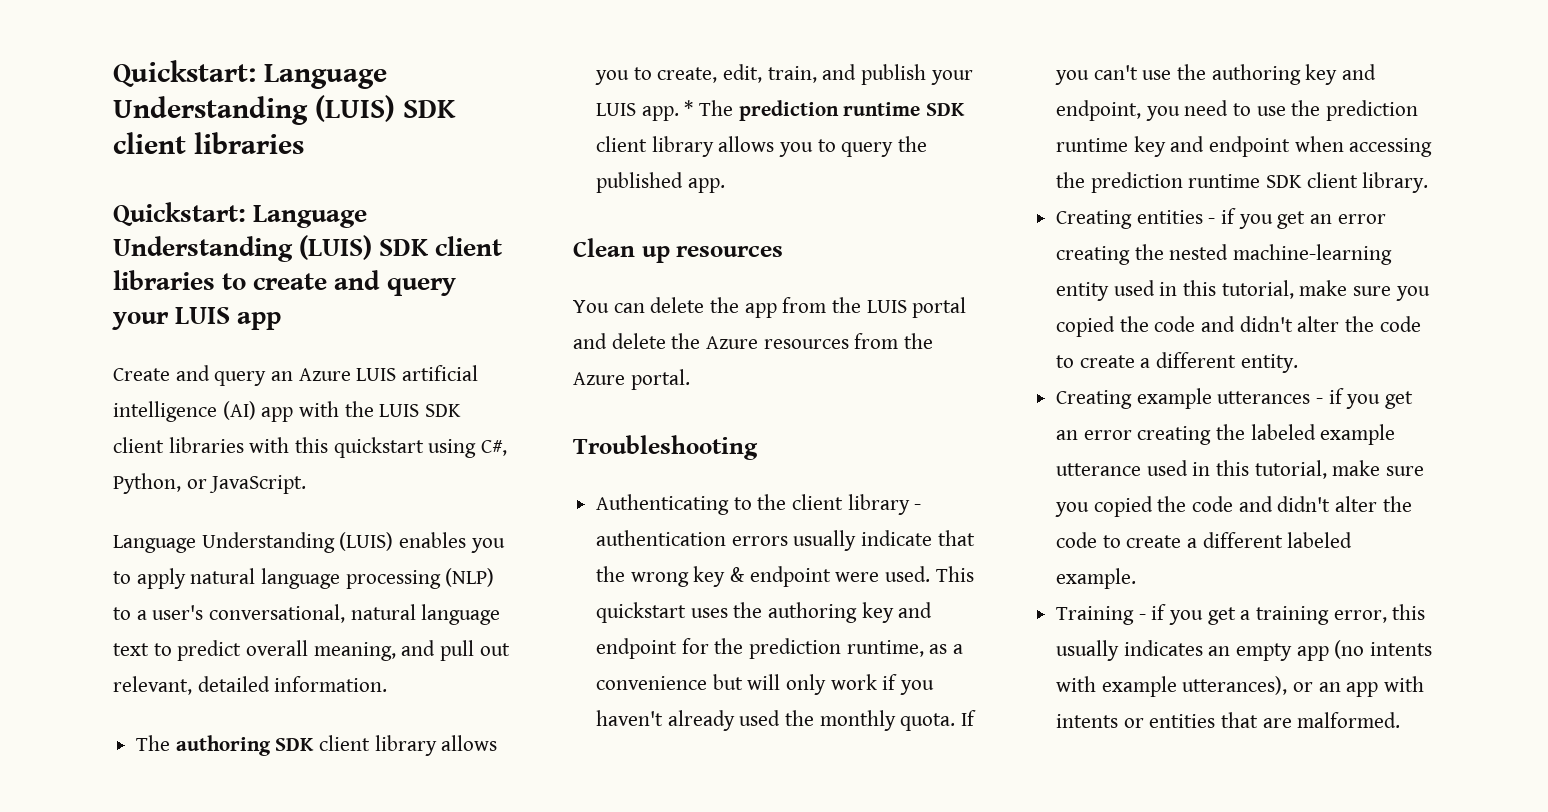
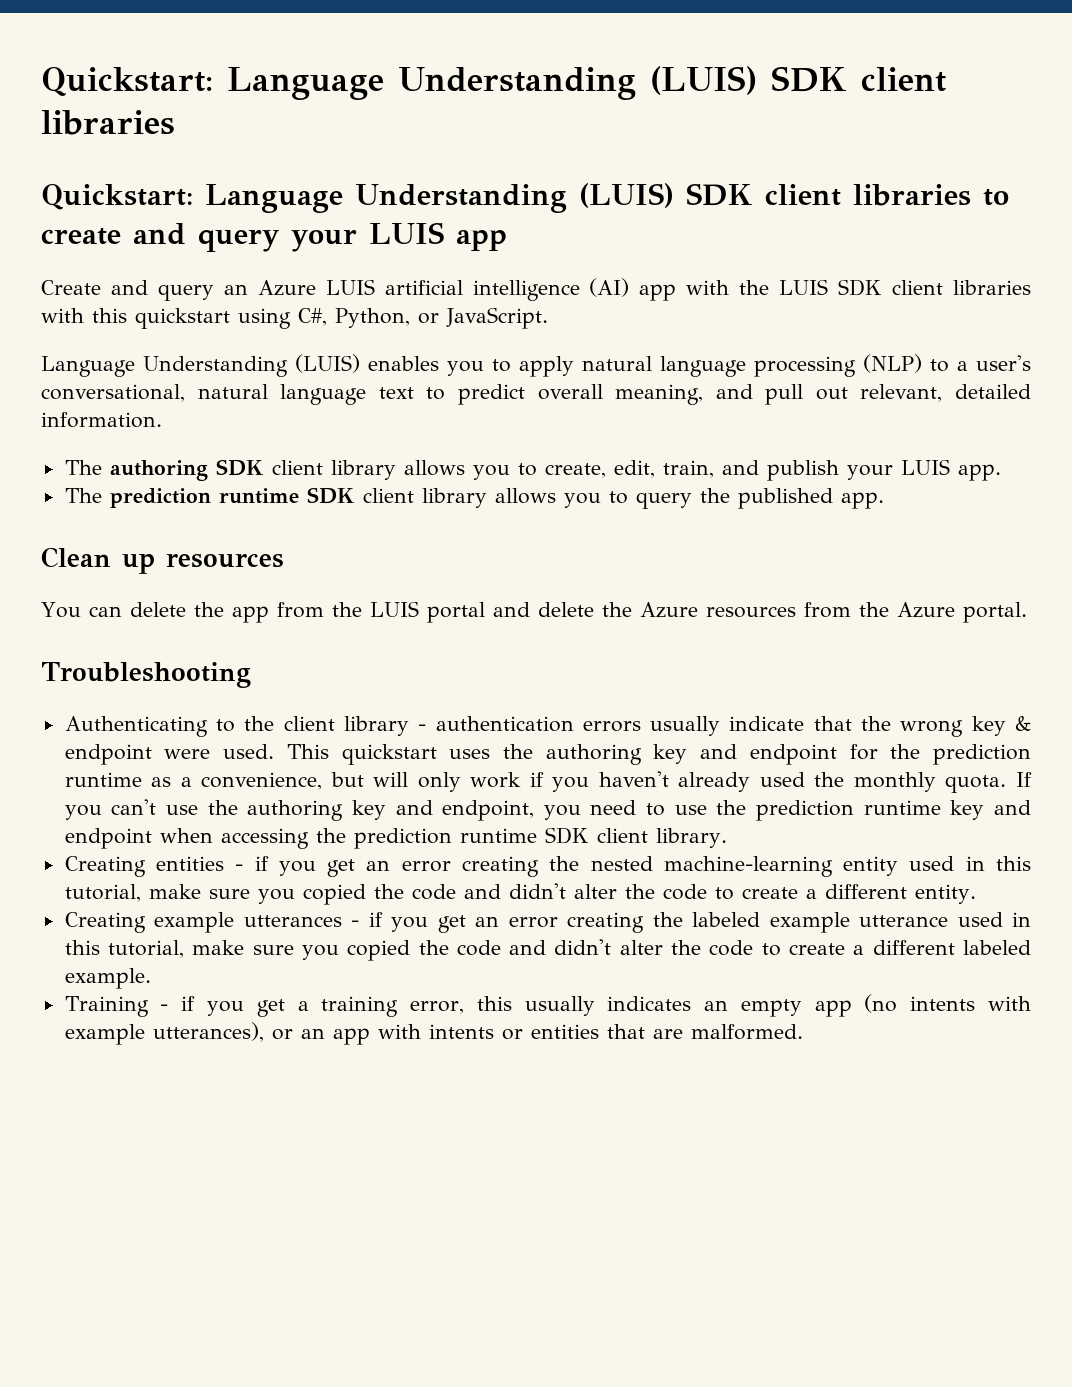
[684,100,694,116] * -> (1001, 472) //
[846,640,924,657] runtime, -> [64,772,142,787] runtime
[596,676,708,690] convenience -> [201,772,323,790] convenience,

